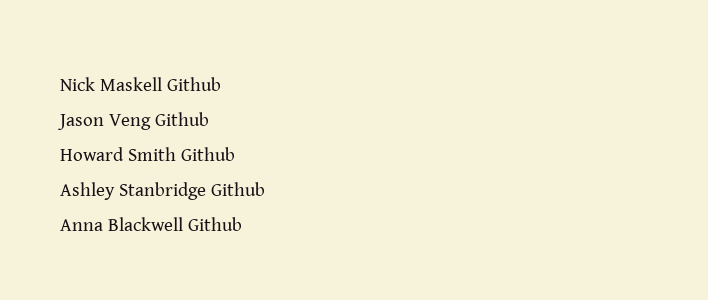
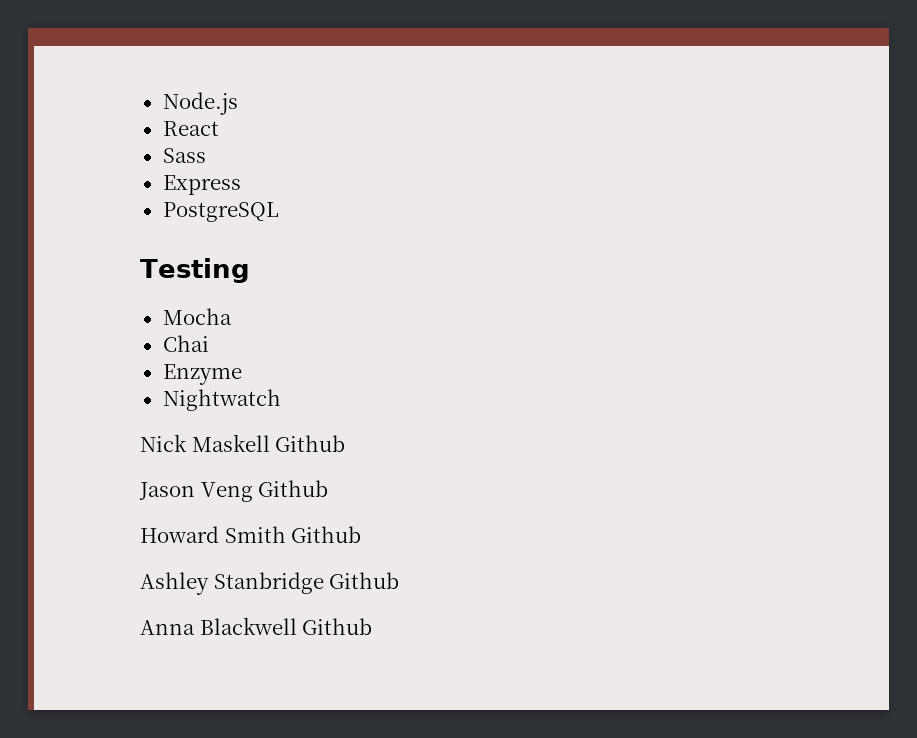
(60, 84) none -> [162,92,238,115] [162,121,219,136] [162,148,206,163] [162,175,241,195] [162,202,279,222] [140,258,250,283] [162,308,232,325] [162,335,209,352] [162,364,242,385] [162,389,281,411] Node.js // React // Sass // Express // PostgreSQL // Testing // Mocha // Chai // Enzyme // Nightwatch //

